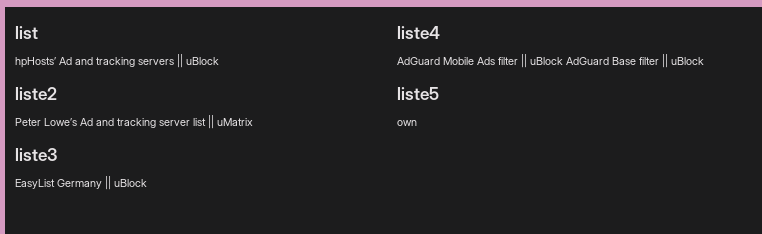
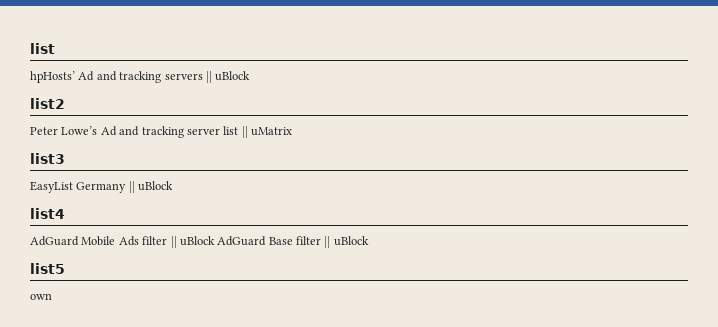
[15,87,57,100] liste2 -> [30,98,65,109] list2
[15,148,57,161] liste3 -> [30,153,65,164] list3
[397,26,440,39] liste4 -> [30,208,65,219] list4
[397,87,439,100] liste5 -> [30,263,65,274] list5

